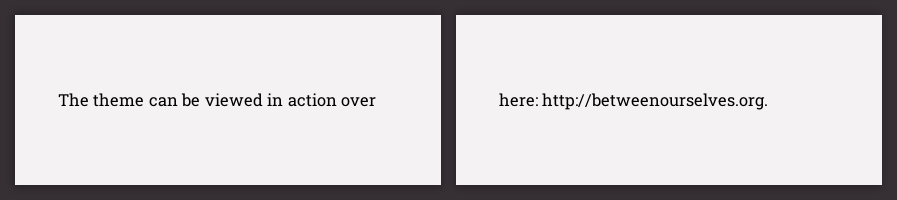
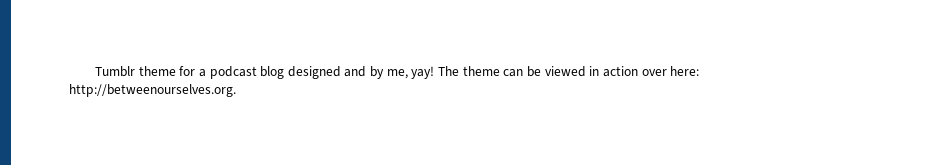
(58, 100) none -> [94,66,435,79] Tumblr theme for a podcast blog designed and by me, yay!

